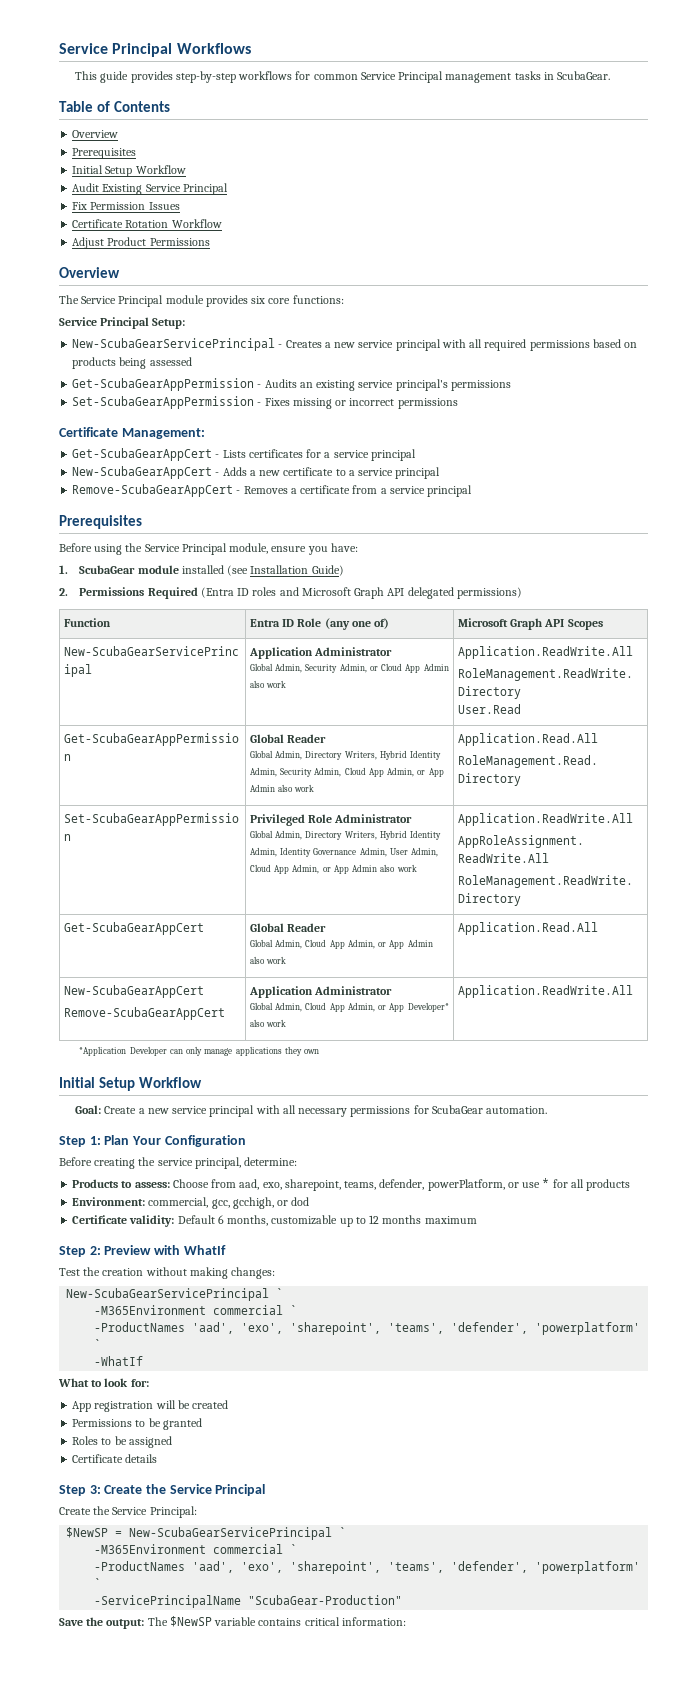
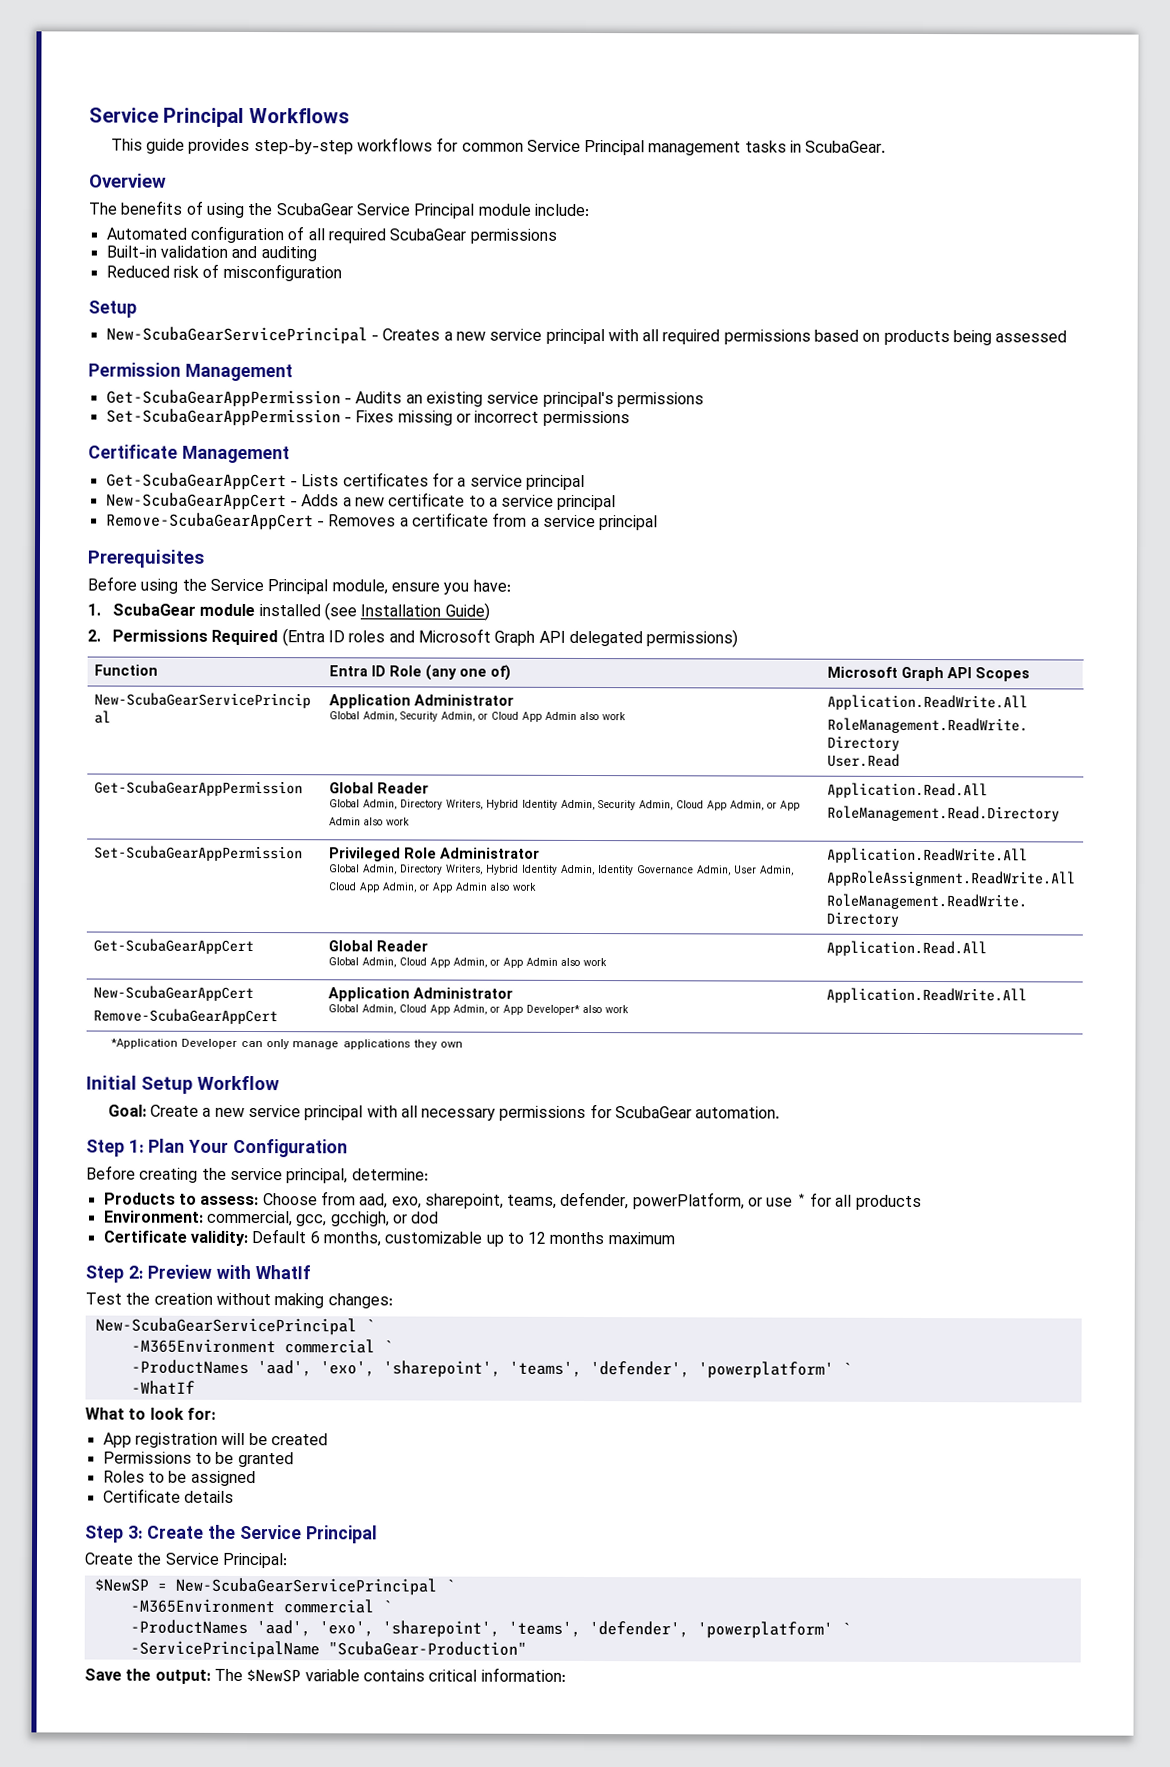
[59,101,170,112] [72,130,119,138] [72,148,137,159] [72,165,186,177] [72,183,228,195] [72,202,180,210] [72,219,222,228] [72,237,210,249] [59,267,120,278] [59,295,344,307] [59,317,186,329] Table of Contents // Overview // Prerequisites // Initial Setup Workflow // Audit Existing Service Principal // Fix Permission Issues // Certificate Rotation Workflow // Adjust Product Permissions // Overview // The Service Principal module provides six core functions: // Service Principal Setup: -> [89,173,167,188] [88,200,590,219] [105,225,557,244] [105,245,317,262] [105,263,342,282] [88,300,137,318] Overview // The benefits of using the ScubaGear Service Principal module include: // Automated configuration of all required ScubaGear permissions // Built-in validation and auditing // Reduced risk of misconfiguration // Setup
(192, 361) none -> [88,362,293,382] // Permission Management
[121,428,205,439] Management: -> [181,445,290,464] Management

